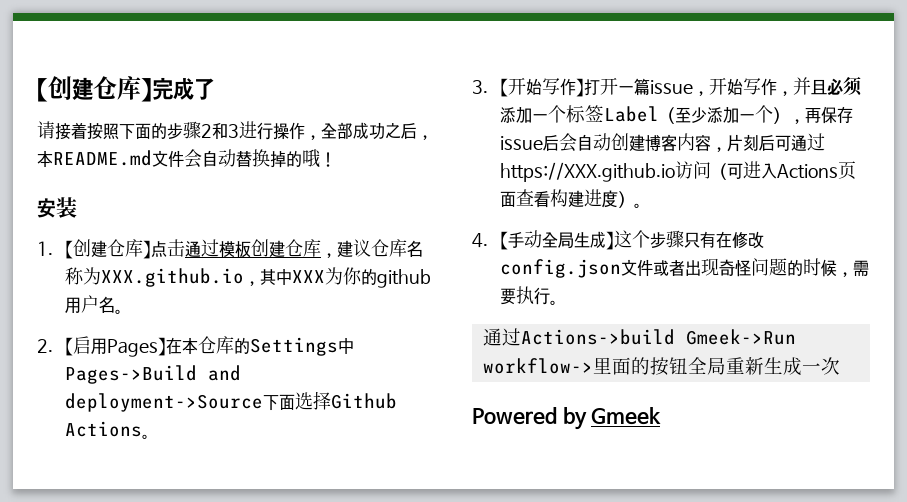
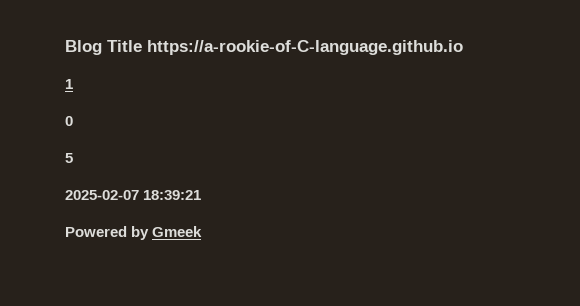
[37,75,215,102] [37,121,433,140] [37,149,336,168] [37,197,77,218] [37,239,424,259] [65,267,432,288] [65,295,124,314] [37,336,355,357] [65,365,242,384] [65,391,398,412] [65,421,151,439] [472,76,863,97] [500,105,854,124] [500,133,826,152] [500,161,857,182] [500,189,643,208] [472,230,765,250] [500,258,870,278] [500,286,559,305] [482,328,796,346] [482,357,840,376] 【创建仓库】完成了 // 请接着按照下面的步骤2和3进行操作，全部成功之后，本README.md文件会自动替换掉的哦！ // 安装 // 1.【创建仓库】点击通过模板创建仓库，建议仓库名称为XXX.github.io，其中XXX为你的github用户名。 // 2.【启用Pages】在本仓库的Settings中Pages->Build and deployment->Source下面选择Github Actions。 // 3.【开始写作】打开一篇issue，开始写作，并且必须添加一个标签Label（至少添加一个），再保存issue后会自动创建博客内容，片刻后可通过https://XXX.github.io访问（可进入Actions页面查看构建进度）。 // 4.【手动全局生成】这个步骤只有在修改config.json文件或者出现奇怪问题的时候，需要执行。 // 通过Actions->build Gmeek->Run workflow->里面的按钮全局重新生成一次 -> [65,40,463,55] [65,79,73,89] [65,116,73,126] [65,153,73,163] [65,190,202,200] Blog Title https://a-rookie-of-C-language.github.io // 1 // 0 // 5 // 2025-02-07 18:39:21

